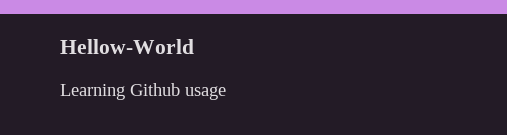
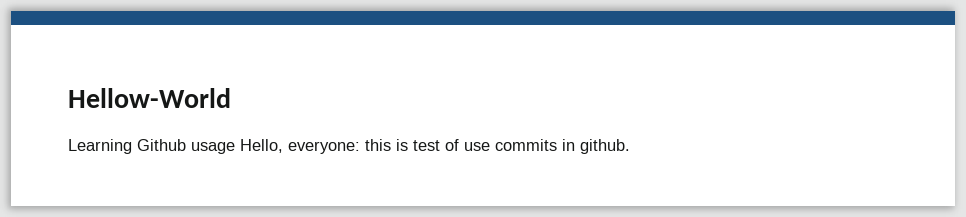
(226, 93) none -> [240,139,630,154] Hello, everyone: this is test of use commits in github.

